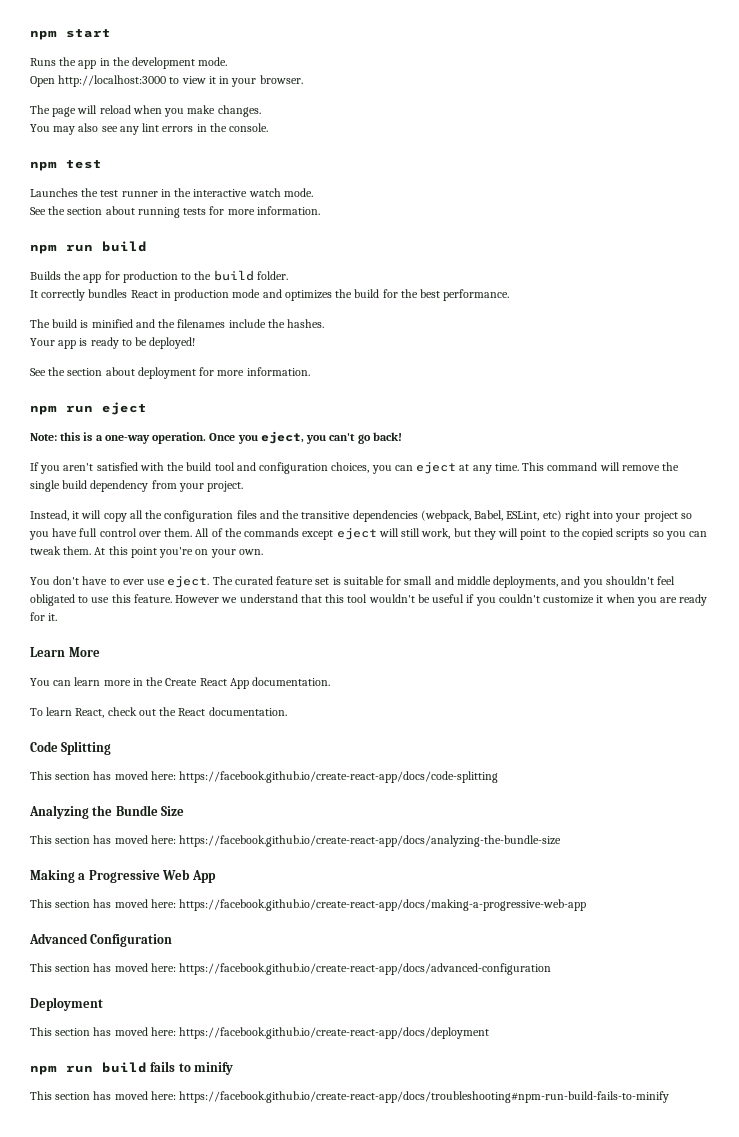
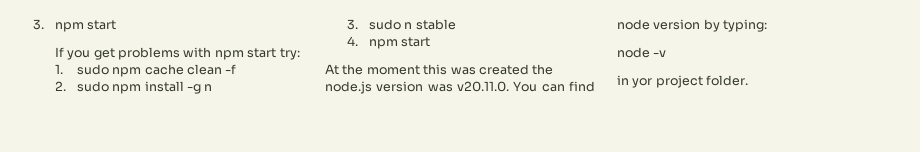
[30,29,111,40] [30,57,228,69] [30,75,303,87] [30,105,261,117] [30,123,269,135] [30,160,102,171] [30,188,313,197] [30,206,320,218] [30,241,147,254] [30,270,288,283] [30,289,510,301] [30,319,325,328] [30,337,196,349] [30,367,310,379] [30,402,147,415] [30,431,402,444] [30,462,680,474] [30,480,244,492] [30,510,692,522] [29,528,708,540] [30,546,263,558] [30,576,676,588] [30,594,708,606] [30,612,58,621] [30,647,100,657] [30,677,331,689] [30,707,287,718] [30,741,112,755] [30,771,499,783] [29,805,185,819] [30,835,562,847] [30,869,216,883] [30,899,587,911] [29,933,173,947] [30,963,552,975] [30,997,103,1011] [30,1027,490,1039] [30,1061,234,1075] [30,1091,670,1103] npm start // Runs the app in the development mode. // Open http://localhost:3000 to view it in your browser. // The page will reload when you make changes. // You may also see any lint errors in the console. // npm test // Launches the test runner in the interactive watch mode. // See the section about running tests for more information. // npm run build // Builds the app for production to the build folder. // It correctly bundles React in production mode and optimizes the build for the best performance. // The build is minified and the filenames include the hashes. // Your app is ready to be deployed! // See the section about deployment for more information. // npm run eject // Note: this is a one-way operation. Once you eject, you can't go back! // If you aren't satisfied with the build tool and configuration choices, you can eject at any time. This command will remove the single build dependency from your project. // Instead, it will copy all the configuration files and the transitive dependencies (webpack, Babel, ESLint, etc) right into your project so you have full control over them. All of the commands except eject will still work, but they will point to the copied scripts so you can tweak them. At this point you're on your own. // You don't have to ever use eject. The curated feature set is suitable for small and middle deployments, and you shouldn't feel obligated to use this feature. However we understand that this tool wouldn't be useful if you couldn't customize it when you are ready for it. // Learn More // You can learn more in the Create React App documentation. // To learn React, check out the React documentation. // Code Splitting // This section has moved here: https://facebook.github.io/create-react-app/docs/code-splitting // Analyzing the Bundle Size // This section has moved here: https://facebook.github.io/create-react-app/docs/analyzing-the-bundle-size // Making a Progressive Web App // This section has moved here: https://facebook.github.io/create-react-app/docs/making-a-progressive-web-app // Advanced Configuration // This section has moved here: https://facebook.github.io/create-react-app/docs/advanced-configuration // Deployment // This section has moved here: https://facebook.github.io/create-react-app/docs/deployment // npm run build fails to minify // This section has moved here: https://facebook.github.io/create-react-app/docs/troubleshooting#npm-run-build-fails-to-minify -> [33,19,117,32] [54,47,300,60] [54,64,237,77] [54,81,213,94] [346,19,456,30] [346,36,431,49] [325,64,554,75] [325,81,595,94] [617,19,768,32] [617,47,667,58] [617,75,749,88] 3. npm start // If you get problems with npm start try: // 1. sudo npm cache clean -f // 2. sudo npm install -g n // 3. sudo n stable // 4. npm start // At the moment this was created the node.js version was v20.11.0. You can find node version by typing: // node -v // in yor project folder.

